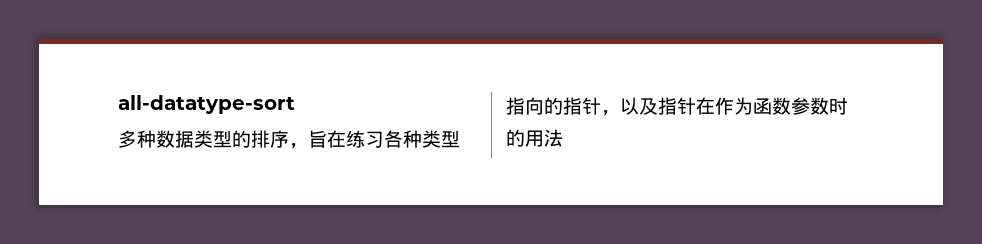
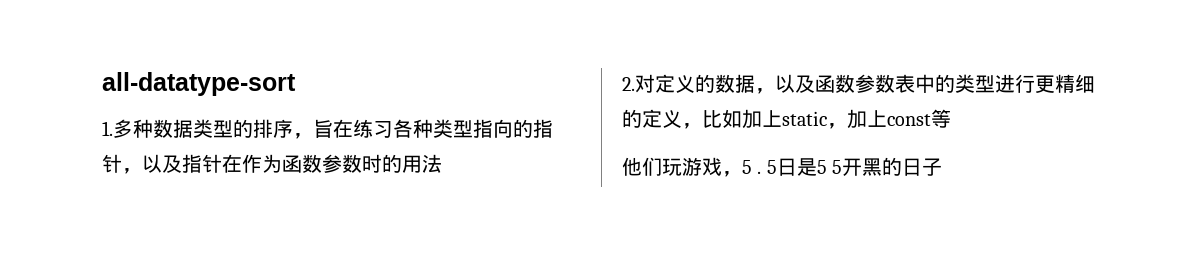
(295, 104) none -> [102,121,113,136] 1.
(563, 138) none -> [622,74,1095,94] [622,109,951,129] [622,157,943,177] // 2.对定义的数据，以及函数参数表中的类型进行更精细的定义，比如加上static，加上const等 // 他们玩游戏，5 . 5日是5 5开黑的日子

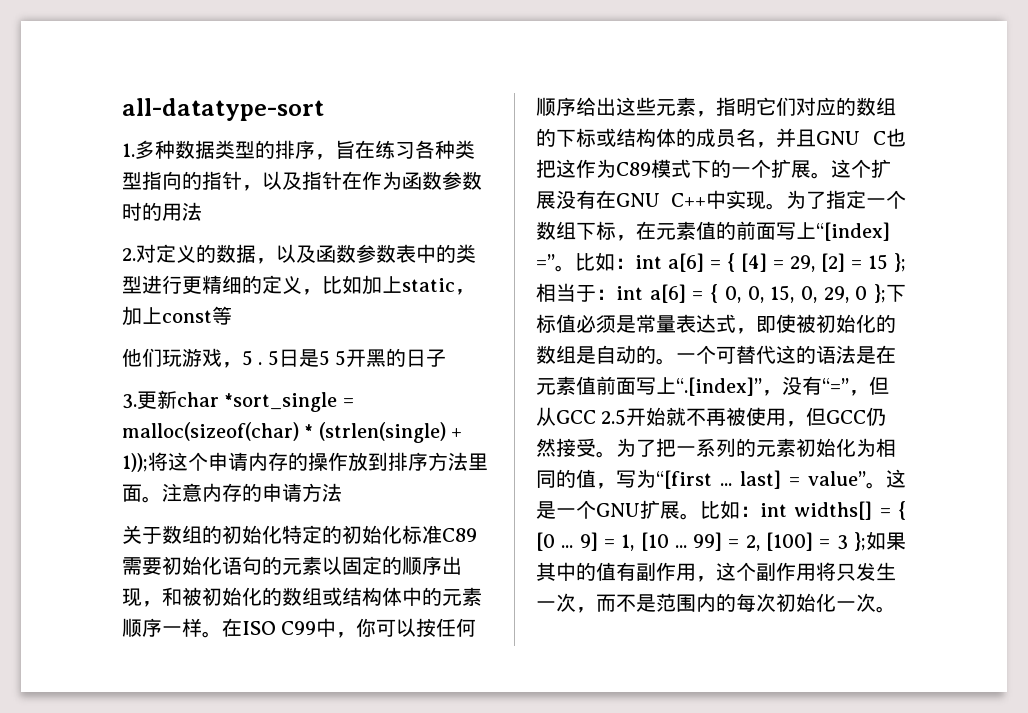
(943, 167) none -> [122,390,354,412] [122,422,463,443] [122,452,488,472] [122,483,342,503] [122,525,477,544] [122,556,462,575] [122,587,482,607] [122,618,477,638] [536,97,896,117] [536,128,906,148] [536,159,891,179] [536,190,906,210] [536,221,890,241] [536,252,906,272] [536,283,906,303] [536,314,896,334] [536,345,896,365] [536,376,889,396] [536,407,887,427] [536,438,896,458] [536,469,906,489] [536,500,906,520] [536,531,907,551] [536,562,896,582] [536,593,896,613] // 3.更新char *sort_single = malloc(sizeof(char) * (strlen(single) + 1));将这个申请内存的操作放到排序方法里面。注意内存的申请方法 // 关于数组的初始化特定的初始化标准C89需要初始化语句的元素以固定的顺序出现，和被初始化的数组或结构体中的元素顺序一样。在ISO C99中，你可以按任何顺序给出这些元素，指明它们对应的数组的下标或结构体的成员名，并且GNU C也把这作为C89模式下的一个扩展。这个扩展没有在GNU C++中实现。为了指定一个数组下标，在元素值的前面写上“[index] =”。比如：int a[6] = { [4] = 29, [2] = 15 };相当于：int a[6] = { 0, 0, 15, 0, 29, 0 };下标值必须是常量表达式，即使被初始化的数组是自动的。一个可替代这的语法是在元素值前面写上“.[index]”，没有“=”，但从GCC 2.5开始就不再被使用，但GCC仍然接受。为了把一系列的元素初始化为相同的值，写为“[first ... last] = value”。这是一个GNU扩展。比如：int widths[] = { [0 ... 9] = 1, [10 ... 99] = 2, [100] = 3 };如果其中的值有副作用，这个副作用将只发生一次，而不是范围内的每次初始化一次。

